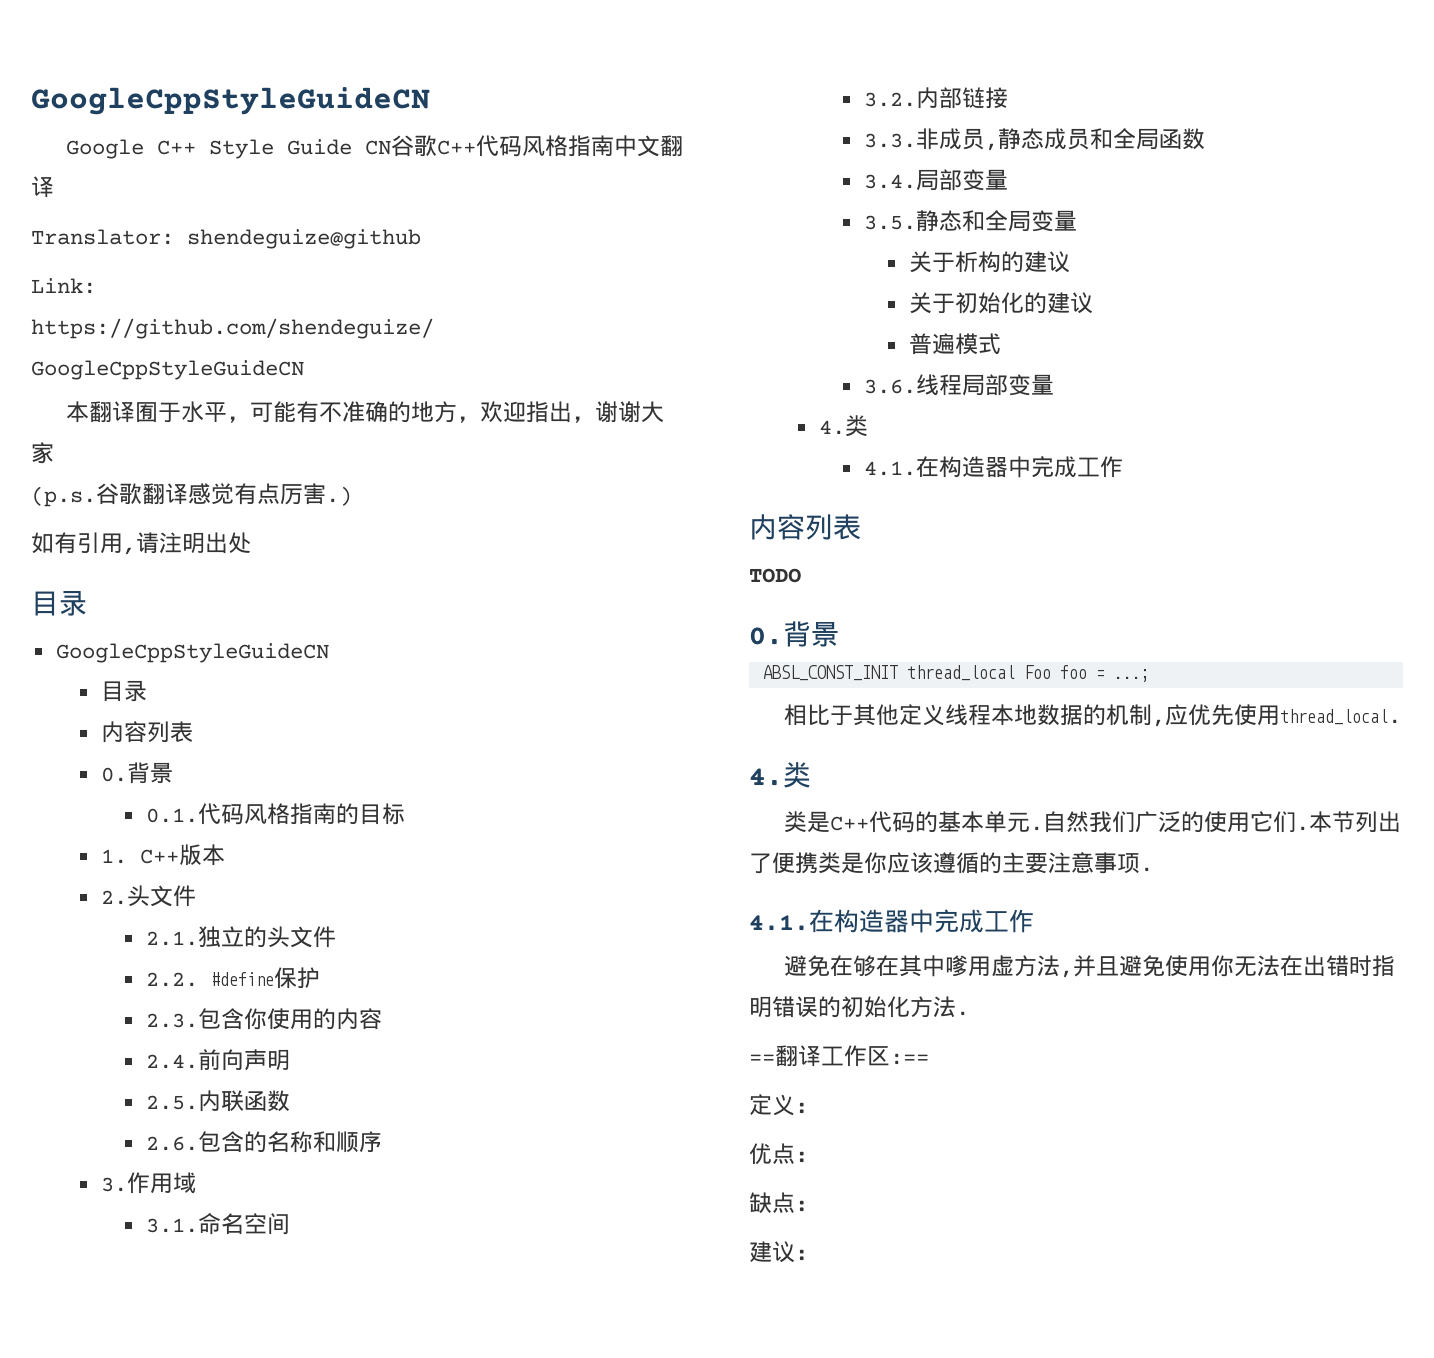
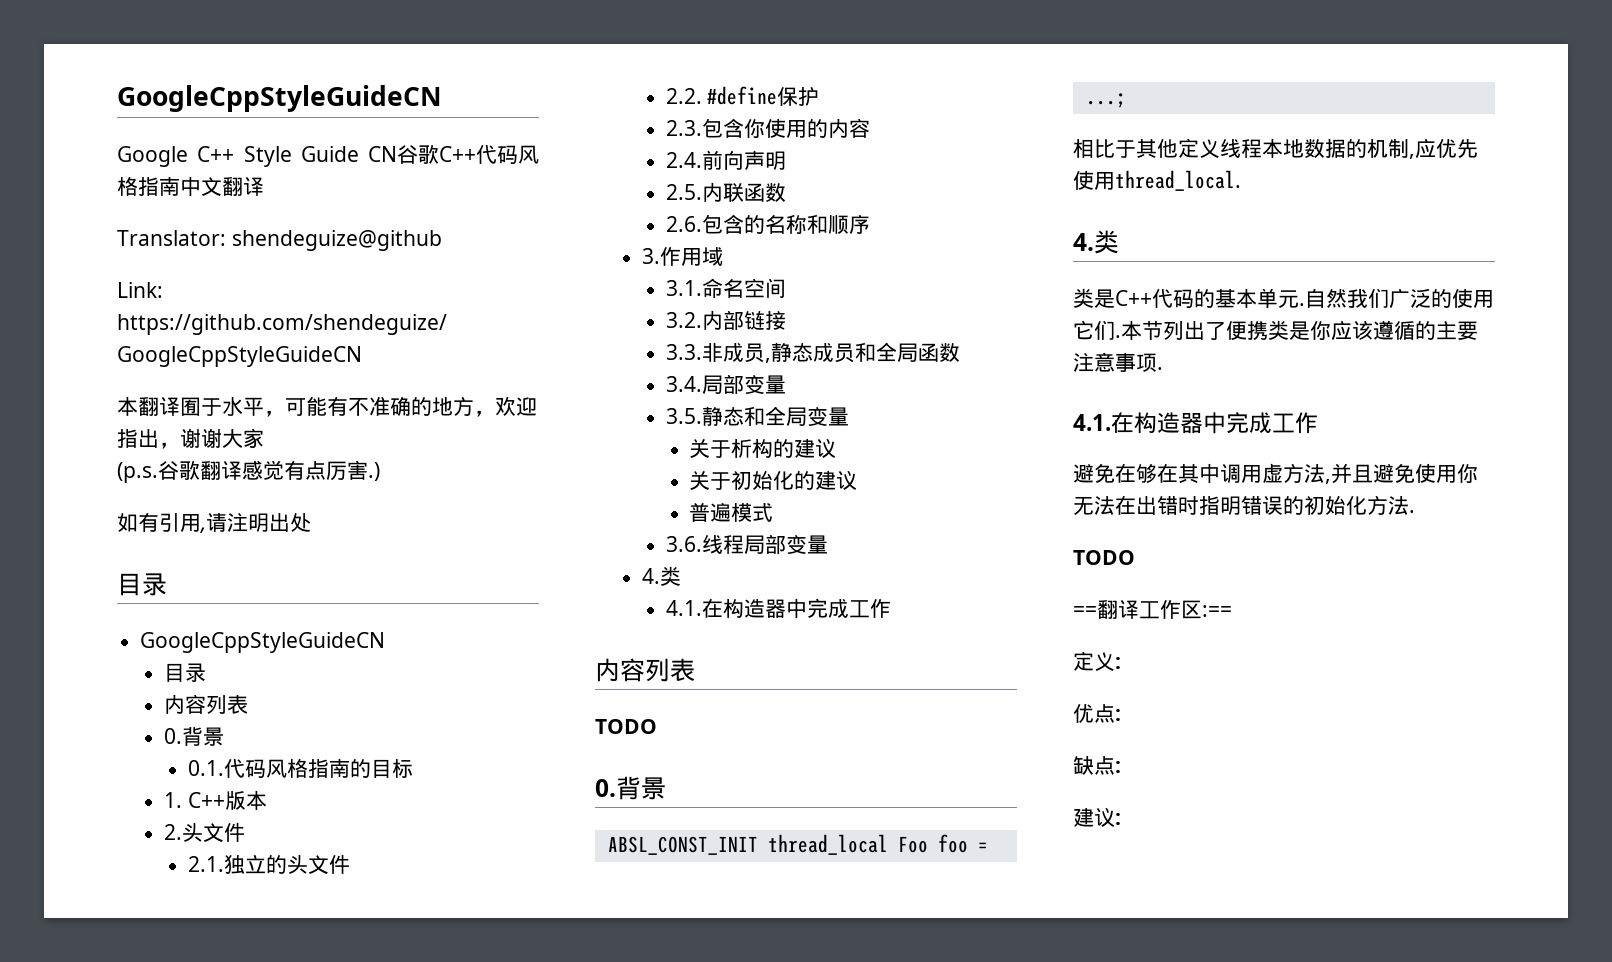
[945,955,969,977] 嗲 -> [1220,464,1241,483] 调
(969, 1013) none -> [1073,550,1135,565] // TODO

